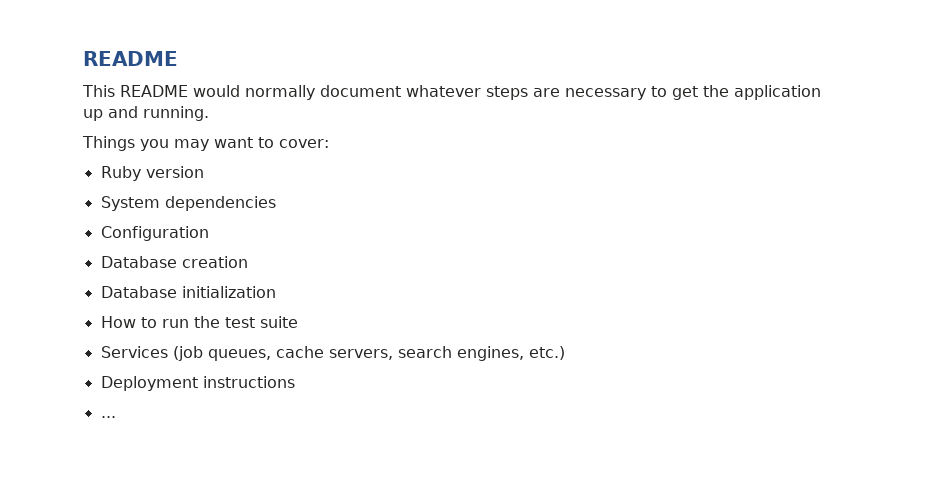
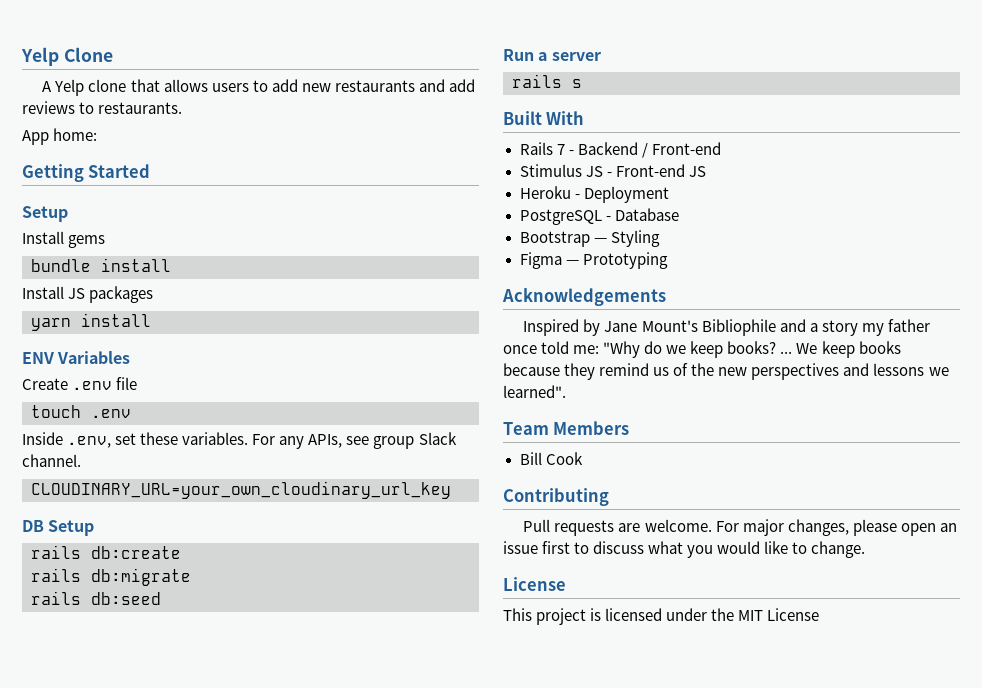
[83,51,178,66] [82,85,821,100] [83,106,209,121] [82,136,329,151] [100,166,204,181] [100,196,276,211] [100,226,209,241] [100,256,248,268] [100,286,276,298] [100,316,298,328] [100,346,565,361] [100,376,295,391] [100,416,116,418] README // This README would normally document whatever steps are necessary to get the application up and running. // Things you may want to cover: // Ruby version // System dependencies // Configuration // Database creation // Database initialization // How to run the test suite // Services (job queues, cache servers, search engines, etc.) // Deployment instructions // ... -> [21,47,113,66] [42,79,475,96] [22,101,183,114] [22,128,98,145] [22,164,151,182] [22,206,68,222] [22,231,106,248] [31,258,171,272] [22,286,154,303] [31,313,151,331] [22,351,131,364] [22,377,138,390] [31,405,131,418] [22,432,457,449] [22,454,81,467] [31,481,451,499] [22,520,95,536] [31,545,181,559] [31,568,191,586] [31,591,161,605] [503,49,601,61] [512,74,582,88] [503,111,585,125] [519,142,721,158] [519,164,706,177] [519,186,669,203] [519,208,679,225] [519,230,660,247] [519,252,668,269] [502,288,666,306] [523,319,930,336] [503,341,901,358] [503,363,949,380] [503,385,566,398] [503,421,630,435] [519,452,583,465] [503,488,609,506] [523,519,957,536] [503,541,866,558] [503,577,566,591] [503,608,820,625] Yelp Clone // A Yelp clone that allows users to add new restaurants and add reviews to restaurants. // App home: // Getting Started // Setup // Install gems // bundle install // Install JS packages // yarn install // ENV Variables // Create .env file // touch .env // Inside .env, set these variables. For any APIs, see group Slack channel. // CLOUDINARY_URL=your_own_cloudinary_url_key // DB Setup // rails db:create // rails db:migrate // rails db:seed // Run a server // rails s // Built With // Rails 7 - Backend / Front-end // Stimulus JS - Front-end JS // Heroku - Deployment // PostgreSQL - Database // Bootstrap — Styling // Figma — Prototyping // Acknowledgements // Inspired by Jane Mount's Bibliophile and a story my father once told me: "Why do we keep books? ... We keep books because they remind us of the new perspectives and lessons we learned". // Team Members // Bill Cook // Contributing // Pull requests are welcome. For major changes, please open an issue first to discuss what you would like to change. // License // This project is licensed under the MIT License

